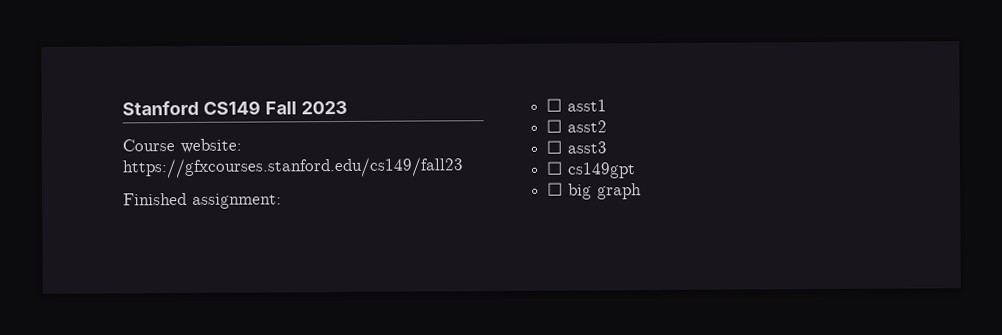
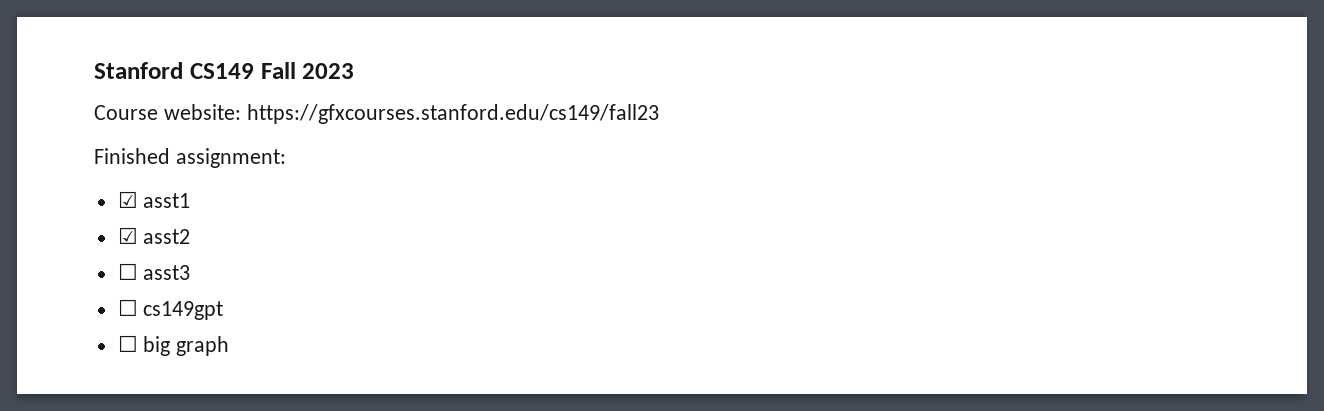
[546,98,563,112] ☐ -> [117,191,138,208] ☑
[546,119,563,133] ☐ -> [117,227,138,244] ☑

